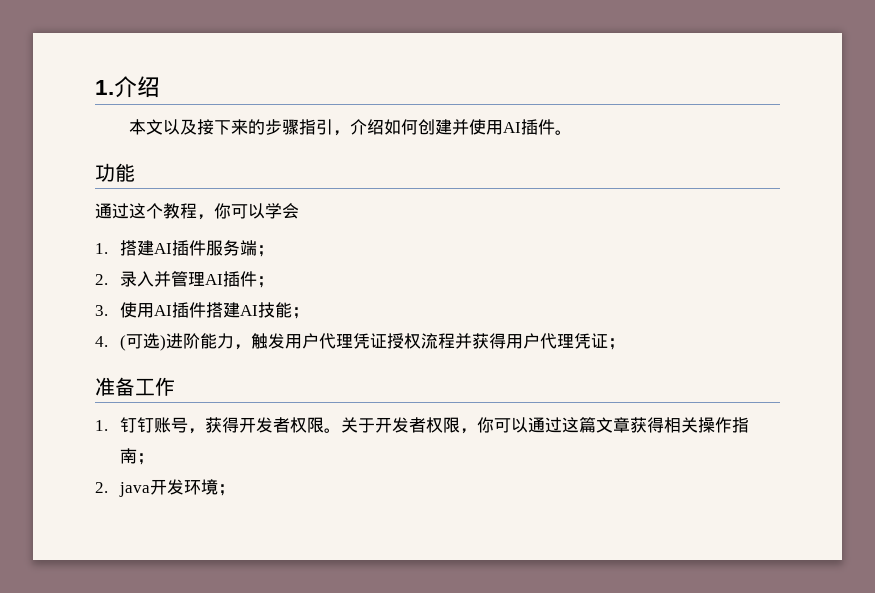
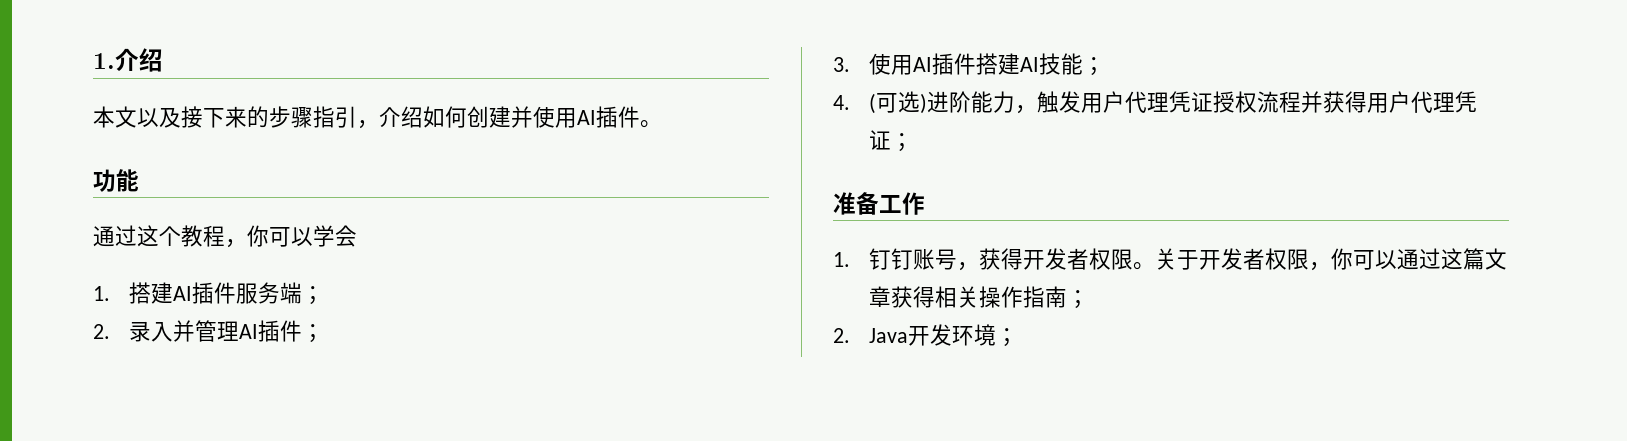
[118,482,150,497] java -> [869,328,909,343] Java

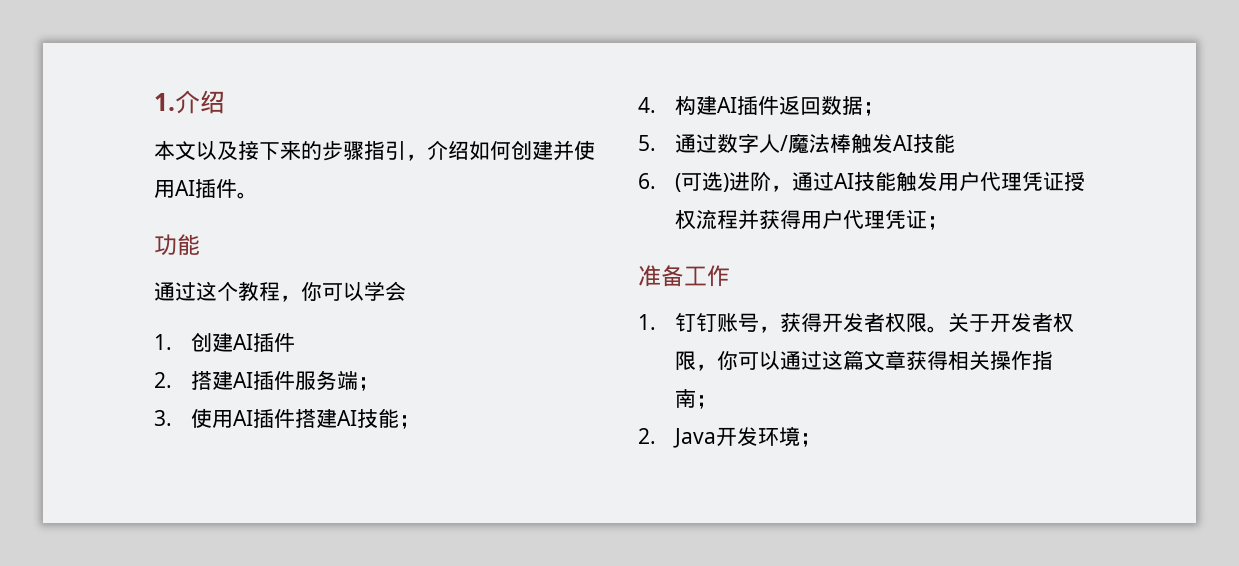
(110, 293) none -> [190,332,295,352] [154,372,172,388] 创建AI插件 // 2.
[93,320,325,343] // 2.录入并管理AI插件； -> (379, 384) none
(850, 102) none -> [674,96,884,116] [638,133,955,154] [638,173,656,189] 构建AI插件返回数据； // 5.通过数字人/魔法棒触发AI技能 // 6.
[971,91,1038,114] 能力， -> [770,171,896,192] ，通过AI技能

